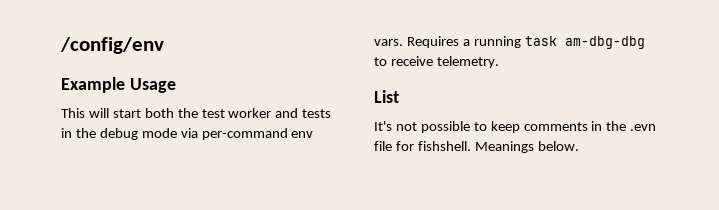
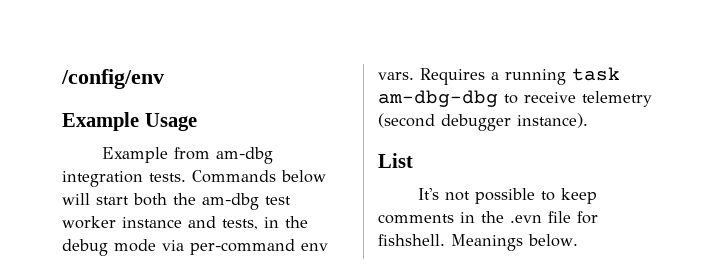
[61,108,85,118] This -> [102,147,274,164] [62,170,326,187] Example from am-dbg integration tests. Commands below
(198, 113) none -> [202,193,259,210] am-dbg
[275,108,332,118] and tests -> [122,216,258,230] instance and tests,
[436,56,499,68] telemetry. -> [582,91,652,107] [378,113,588,131] telemetry (second debugger instance).

